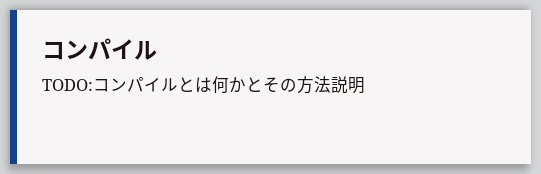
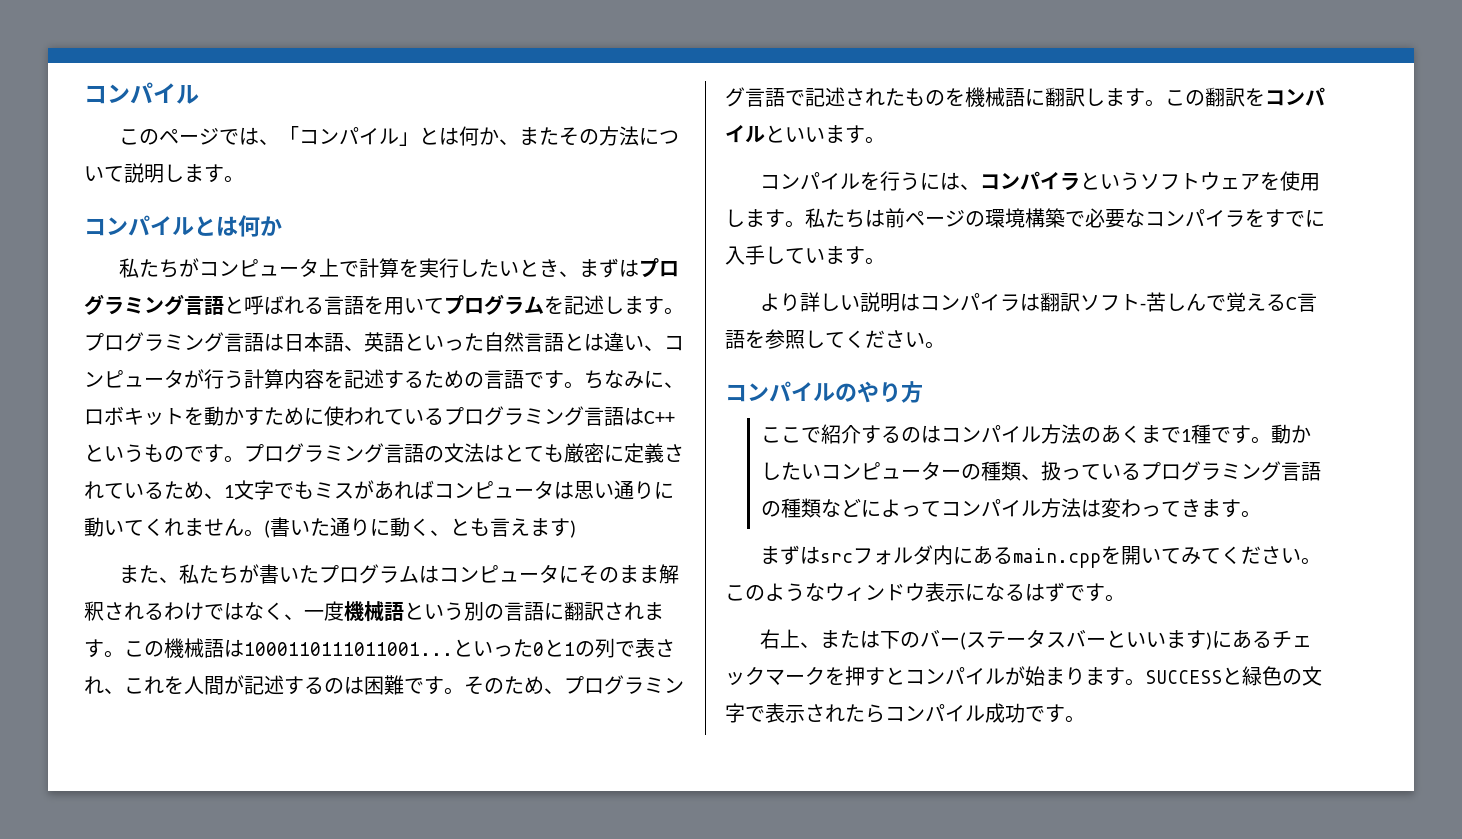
[42,79,93,91] TODO: -> [118,126,679,146] [84,163,244,183] このページでは、「コンパイル」とは何か、またその方法について説明します。 //
[246,76,365,94] とその方法説明 -> [118,258,679,278] [84,294,684,315] [84,332,684,352] [84,369,684,389] [84,406,675,426] [84,443,684,463] [84,480,674,500] [84,517,576,538] [118,564,679,584] [84,601,664,622] [84,638,675,658] [84,675,684,695] [725,87,1325,107] [725,125,885,144] [759,171,1320,191] [725,208,1325,228] [725,245,885,265] [759,292,1317,312] [725,329,945,349] [725,381,923,403] [760,424,1311,444] [760,461,1321,481] [760,498,1261,518] [759,545,1321,568] [725,582,1125,602] [759,629,1312,650] [725,666,1322,686] [725,703,1085,723] // 私たちがコンピュータ上で計算を実行したいとき、まずはプログラミング言語と呼ばれる言語を用いてプログラムを記述します。プログラミング言語は日本語、英語といった自然言語とは違い、コンピュータが行う計算内容を記述するための言語です。ちなみに、ロボキットを動かすために使われているプログラミング言語はC++というものです。プログラミング言語の文法はとても厳密に定義されているため、1文字でもミスがあればコンピュータは思い通りに動いてくれません。(書いた通りに動く、とも言えます) // また、私たちが書いたプログラムはコンピュータにそのまま解釈されるわけではなく、一度機械語という別の言語に翻訳されます。この機械語は1000110111011001...といった0と1の列で表され、これを人間が記述するのは困難です。そのため、プログラミング言語で記述されたものを機械語に翻訳します。この翻訳をコンパイルといいます。 // コンパイルを行うには、コンパイラというソフトウェアを使用します。私たちは前ページの環境構築で必要なコンパイラをすでに入手しています。 // より詳しい説明はコンパイラは翻訳ソフト-苦しんで覚えるC言語を参照してください。 // コンパイルのやり方 // ここで紹介するのはコンパイル方法のあくまで1種です。動かしたいコンピューターの種類、扱っているプログラミング言語の種類などによってコンパイル方法は変わってきます。 // まずはsrcフォルダ内にあるmain.cppを開いてみてください。このようなウィンドウ表示になるはずです。 // 右上、または下のバー(ステータスバーといいます)にあるチェックマークを押すとコンパイルが始まります。SUCCESSと緑色の文字で表示されたらコンパイル成功です。

